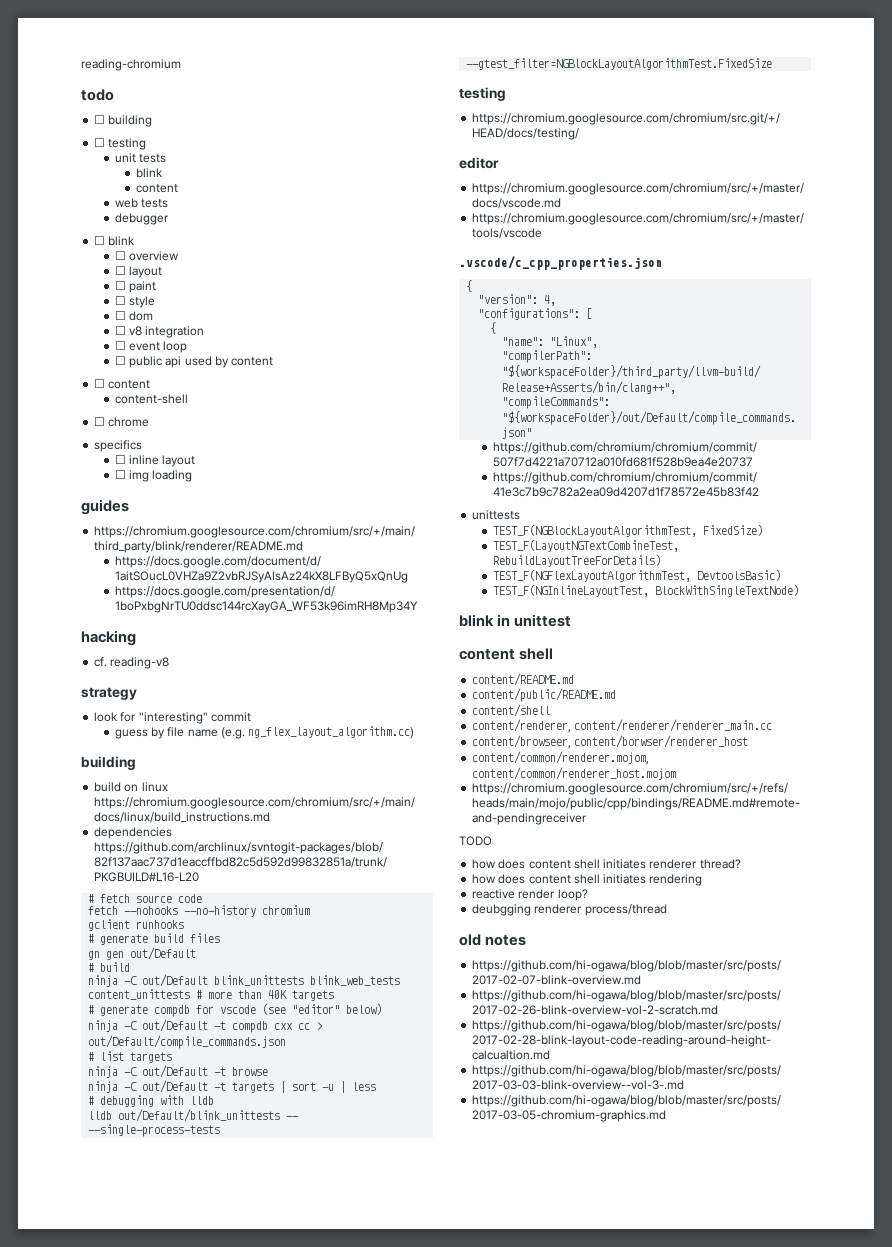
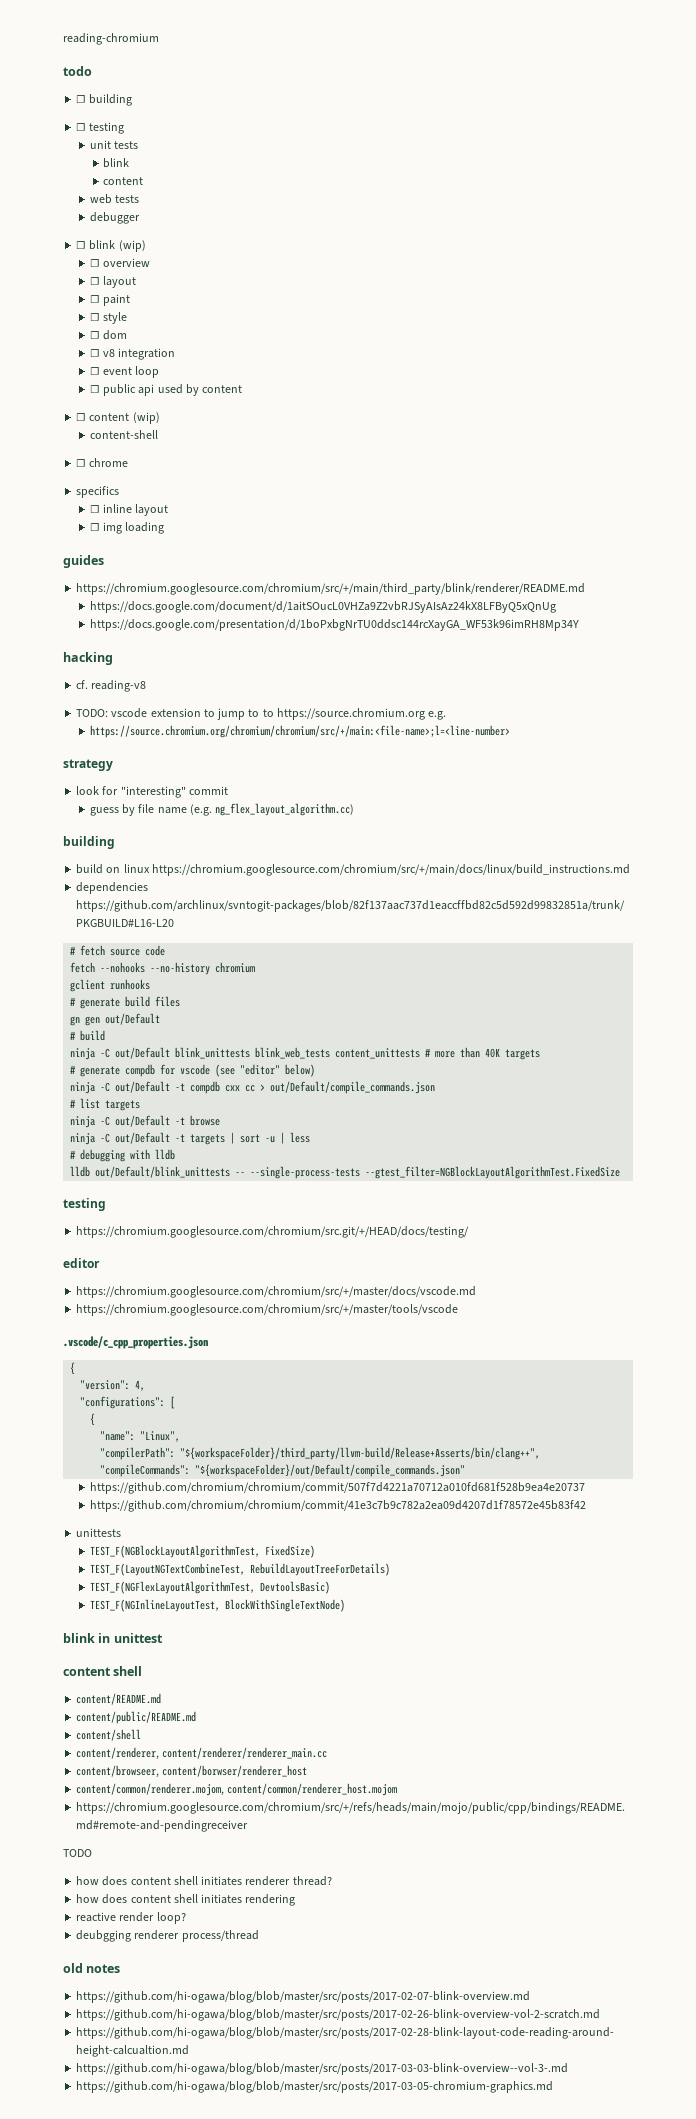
(136, 241) none -> [118,240,146,252] (wip)
(151, 384) none -> [132,412,160,424] (wip)
(170, 663) none -> [76,708,447,720] [89,725,510,738] // TODO: vscode extension to jump to to https://source.chromium.org e.g. // https://source.chromium.org/chromium/chromium/src/+/main:<file-name>;l=<line-number>

